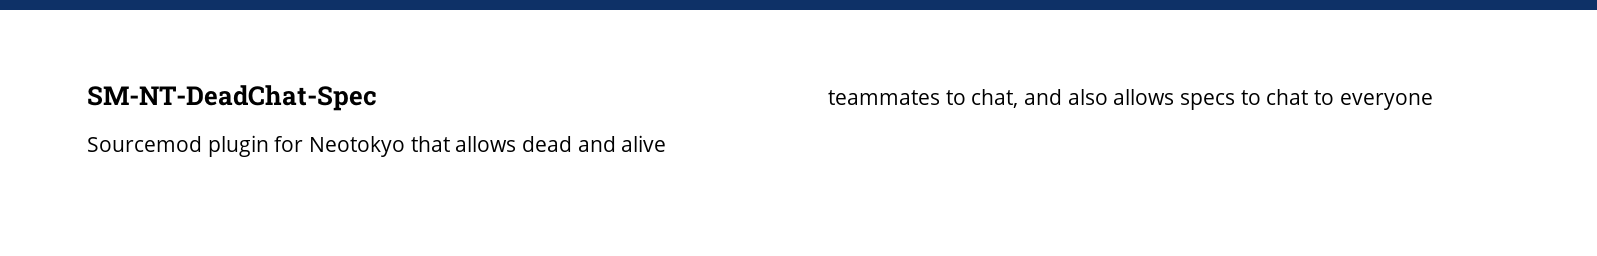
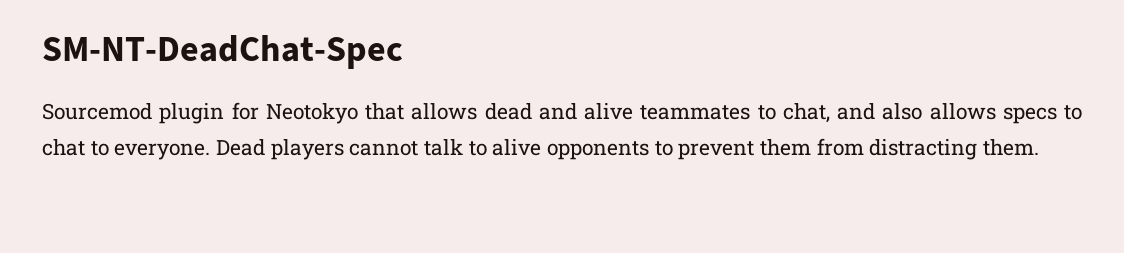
[1339,93,1433,110] everyone -> [114,138,1040,160] everyone. Dead players cannot talk to alive opponents to prevent them from distracting them.

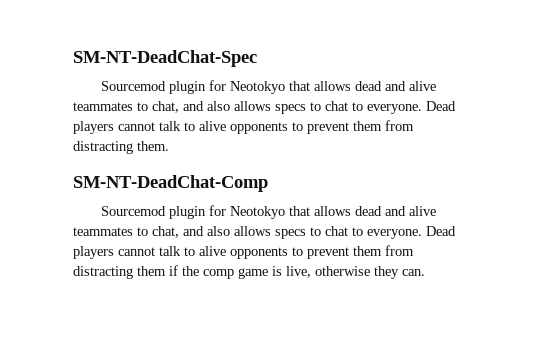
(1040, 147) none -> [73,175,268,192] [101,205,437,219] [73,226,456,239] [73,245,414,259] [73,265,425,279] // SM-NT-DeadChat-Comp // Sourcemod plugin for Neotokyo that allows dead and alive teammates to chat, and also allows specs to chat to everyone. Dead players cannot talk to alive opponents to prevent them from distracting them if the comp game is live, otherwise they can.

